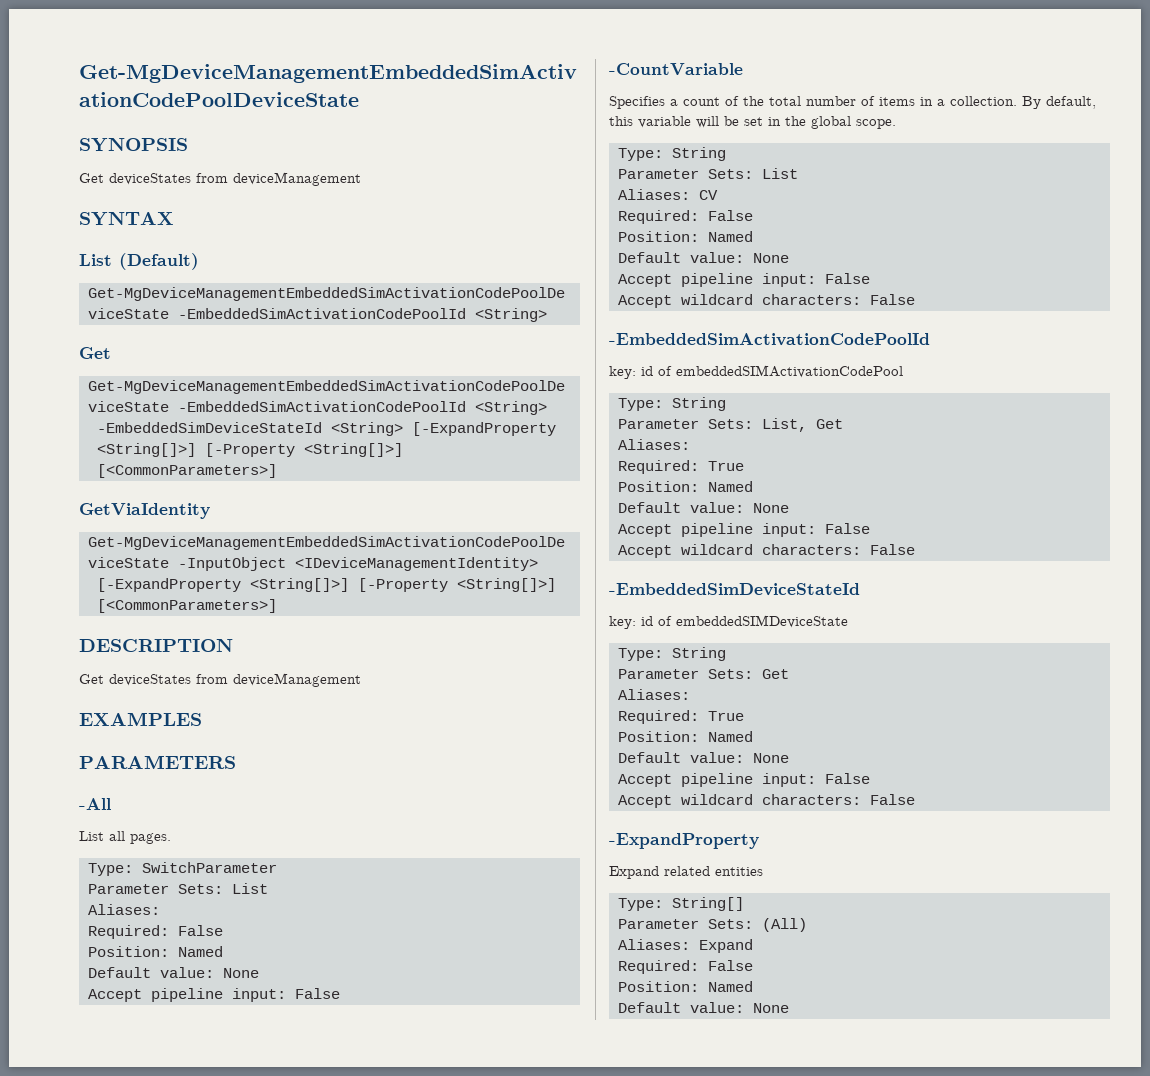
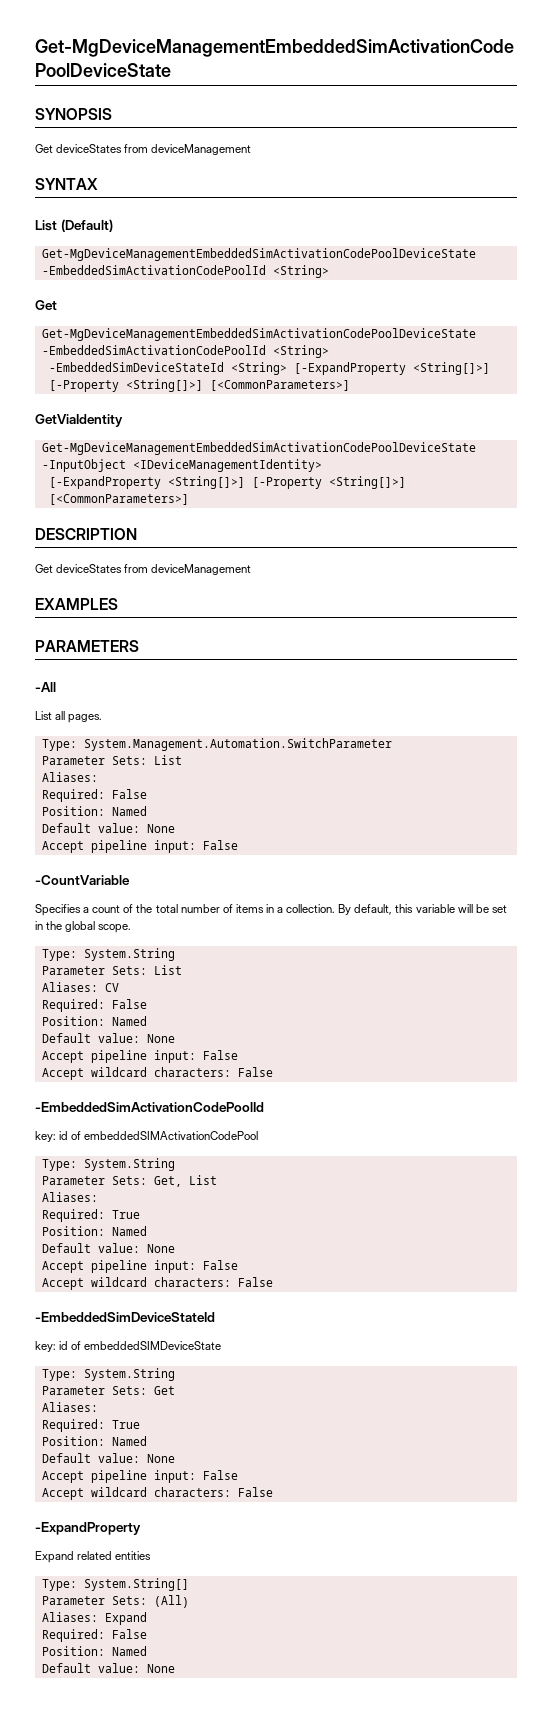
[142,862,277,873] SwitchParameter -> [83,738,392,751] System.Management.Automation.SwitchParameter
[672,147,726,161] String -> [83,948,175,961] System.String
[672,397,726,411] [618,418,843,432] String // Parameter Sets: List, Get -> [83,1158,175,1171] [41,1175,217,1187] System.String // Parameter Sets: Get, List
[672,647,726,661] String -> [83,1368,175,1381] System.String
[672,897,744,911] String[] -> [83,1578,189,1591] System.String[]

